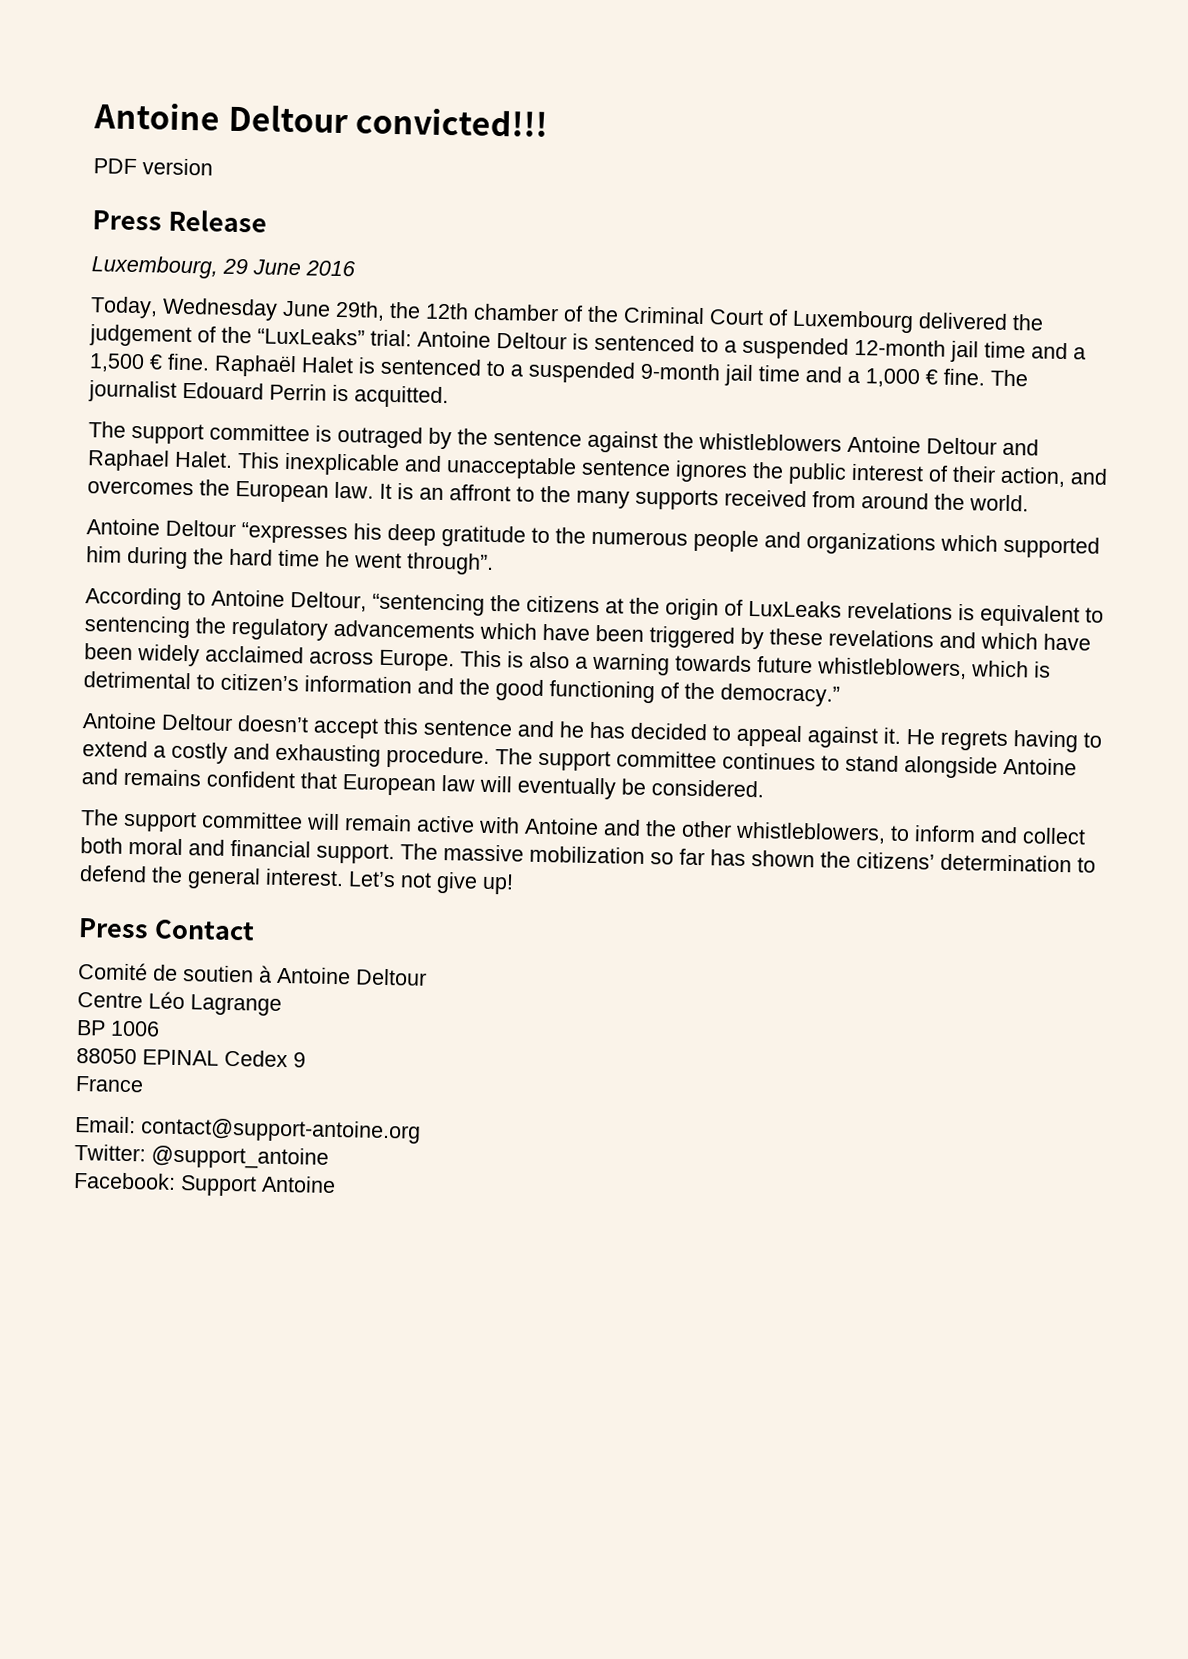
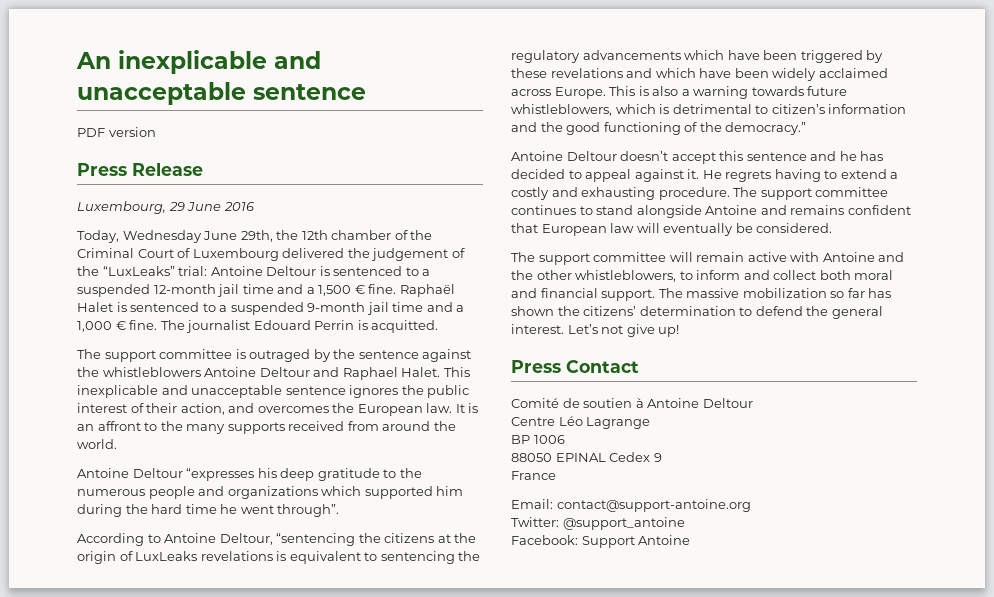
[93,102,549,137] Antoine Deltour convicted!!! -> [76,50,321,74] [77,82,366,105] An inexplicable and unacceptable sentence

